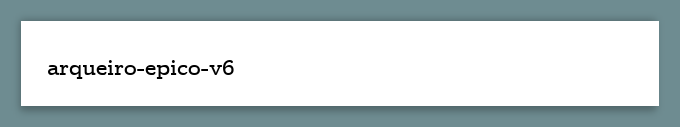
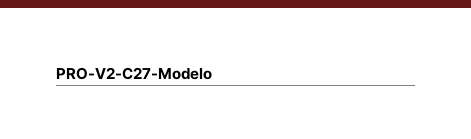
[47,60,235,79] arqueiro-epico-v6 -> [56,67,212,80] PRO-V2-C27-Modelo

